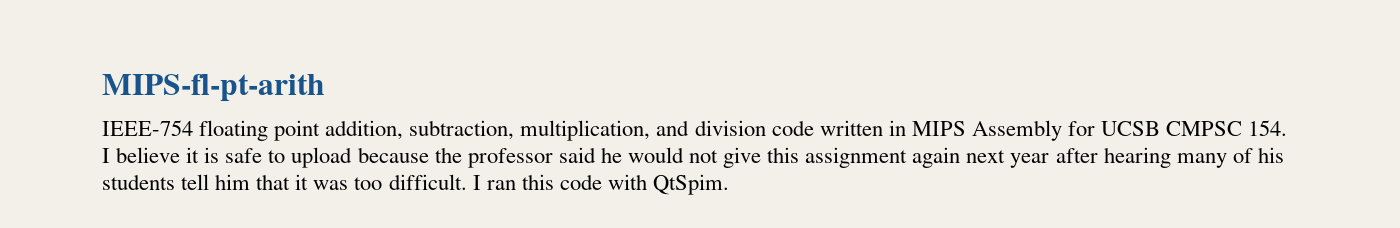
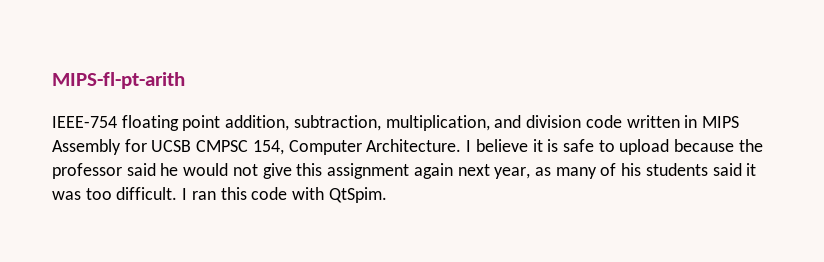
[1248,120,1288,136] 154. -> [252,139,462,155] 154, Computer Architecture.
[1010,147,1171,168] year after hearing -> [494,167,551,179] year, as
[181,174,291,190] tell him that -> [712,163,742,176] said

